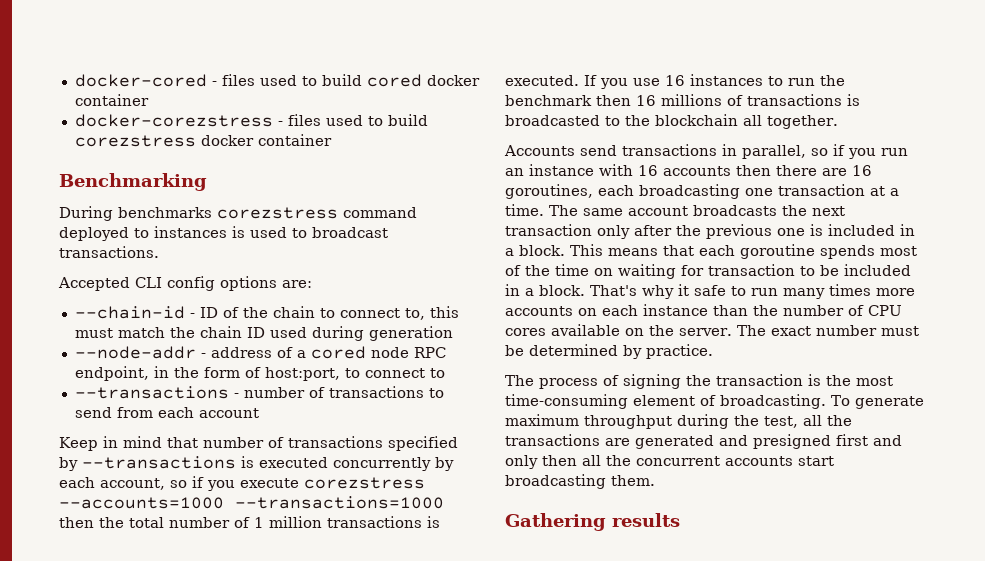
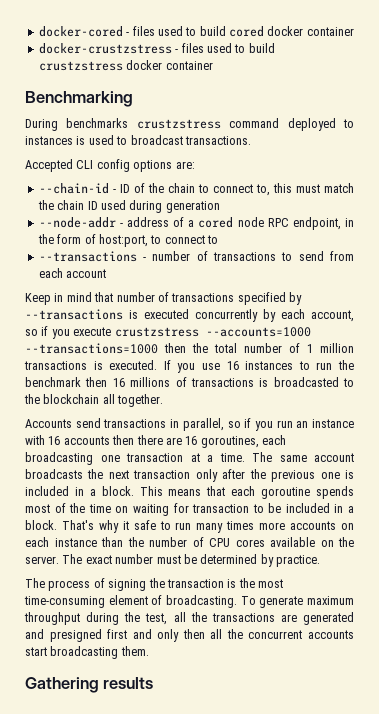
[74,114,428,127] [74,135,196,147] docker-corezstress - files used to build corezstress -> [38,43,275,54] [38,61,123,71] docker-crustzstress - files used to build crustzstress
[217,207,338,219] corezstress -> [136,119,221,129] crustzstress
[304,477,425,489] corezstress -> [114,327,199,337] crustzstress

